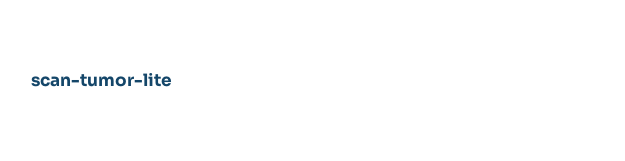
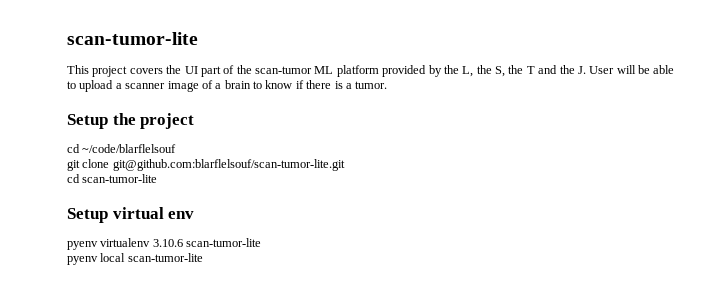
[31,72,172,87] scan-tumor-lite -> [67,32,198,45] [67,65,675,77] [67,80,388,92] [67,113,195,129] [67,144,177,153] [67,159,345,171] [67,174,158,183] [67,207,195,223] [67,238,262,250] [67,253,203,265] scan-tumor-lite // This project covers the UI part of the scan-tumor ML platform provided by the L, the S, the T and the J. User will be able to upload a scanner image of a brain to know if there is a tumor. // Setup the project // cd ~/code/blarflelsouf // git clone git@github.com:blarflelsouf/scan-tumor-lite.git // cd scan-tumor-lite // Setup virtual env // pyenv virtualenv 3.10.6 scan-tumor-lite // pyenv local scan-tumor-lite

